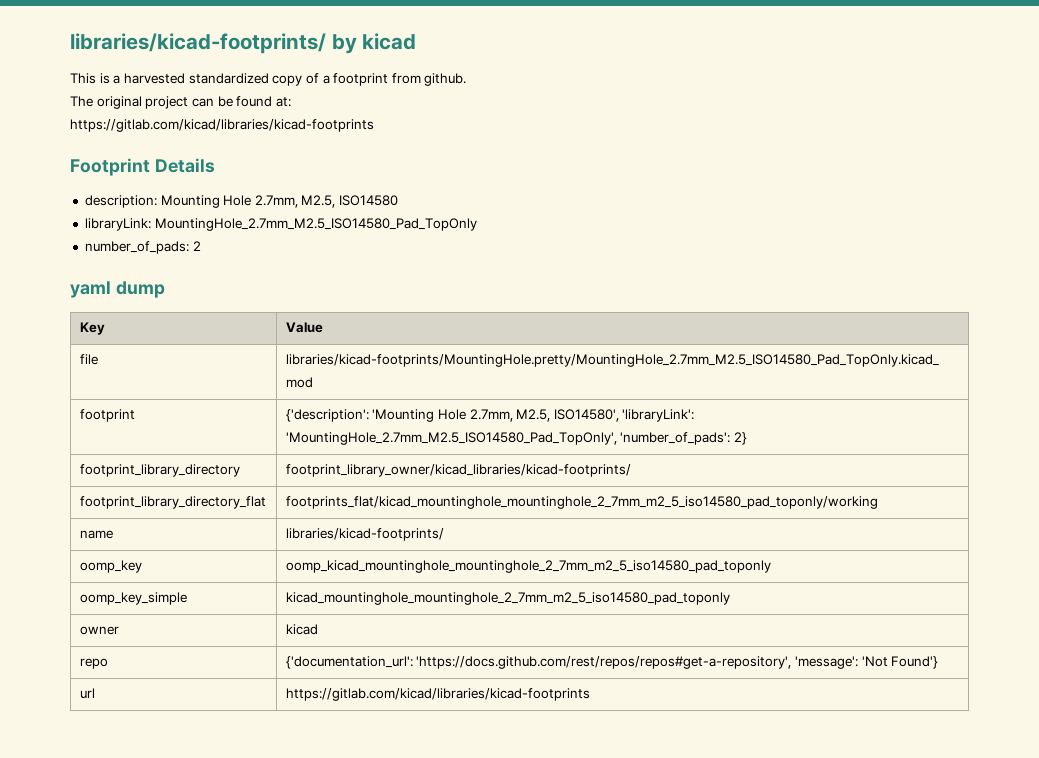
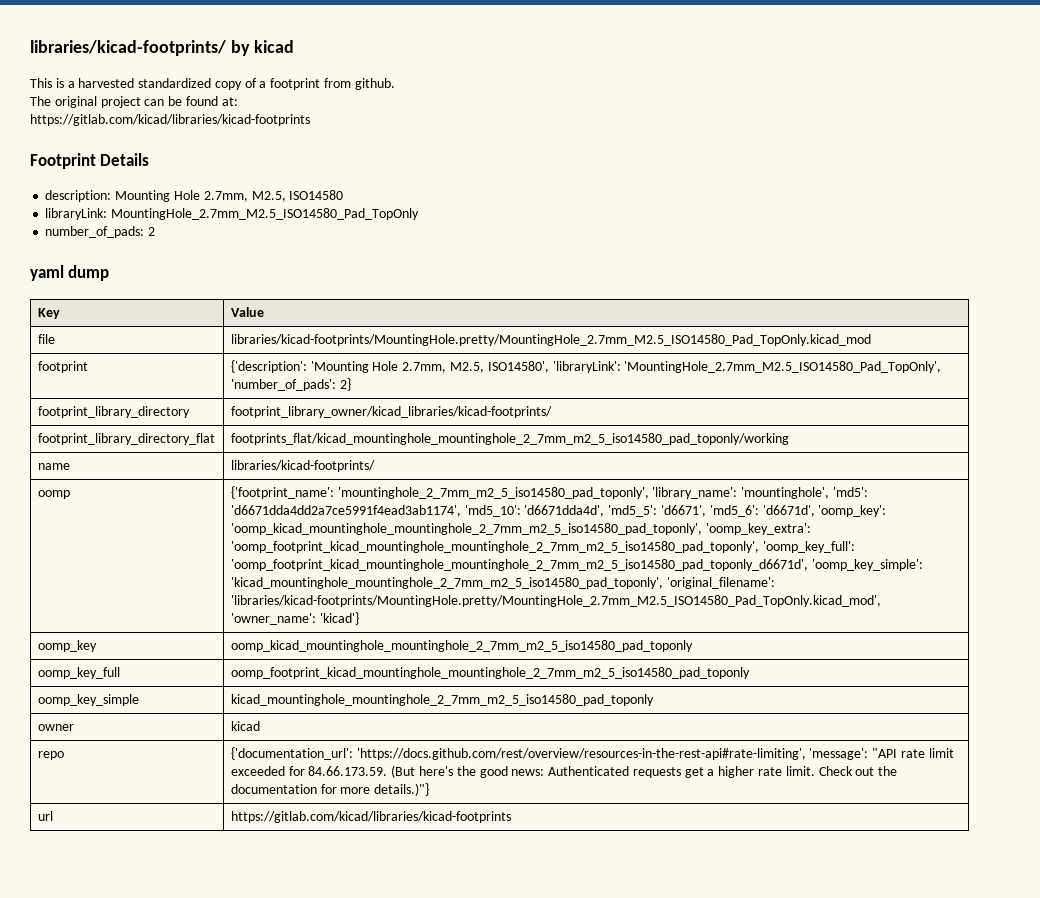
(444, 534) none -> [37,490,70,499] [230,486,868,499] [230,505,887,517] [230,523,811,535] [230,541,855,553] [230,559,923,571] [230,577,775,589] [230,595,881,607] [230,612,359,625] // oomp | {'footprint_name': 'mountinghole_2_7mm_m2_5_iso14580_pad_toponly', 'library_name': 'mountinghole', 'md5': 'd6671dda4dd2a7ce5991f4ead3ab1174', 'md5_10': 'd6671dda4d', 'md5_5': 'd6671', 'md5_6': 'd6671d', 'oomp_key': 'oomp_kicad_mountinghole_mountinghole_2_7mm_m2_5_iso14580_pad_toponly', 'oomp_key_extra': 'oomp_footprint_kicad_mountinghole_mountinghole_2_7mm_m2_5_iso14580_pad_toponly', 'oomp_key_full': 'oomp_footprint_kicad_mountinghole_mountinghole_2_7mm_m2_5_iso14580_pad_toponly_d6671d', 'oomp_key_simple': 'kicad_mountinghole_mountinghole_2_7mm_m2_5_iso14580_pad_toponly', 'original_filename': 'libraries/kicad-footprints/MountingHole.pretty/MountingHole_2.7mm_M2.5_ISO14580_Pad_TopOnly.kicad_mod', 'owner_name': 'kicad'}
(771, 566) none -> [37,667,120,679] [230,667,750,679] // oomp_key_full | oomp_footprint_kicad_mountinghole_mountinghole_2_7mm_m2_5_iso14580_pad_toponly
[416,656,939,669] 'https://docs.github.com/rest/repos/repos#get-a-repository', 'message': 'Not Found'} -> [356,748,954,760] [230,765,898,778] [230,783,430,796] 'https://docs.github.com/rest/overview/resources-in-the-rest-api#rate-limiting', 'message': "API rate limit exceeded for 84.66.173.59. (But here's the good news: Authenticated requests get a higher rate limit. Check out the documentation for more details.)"}

